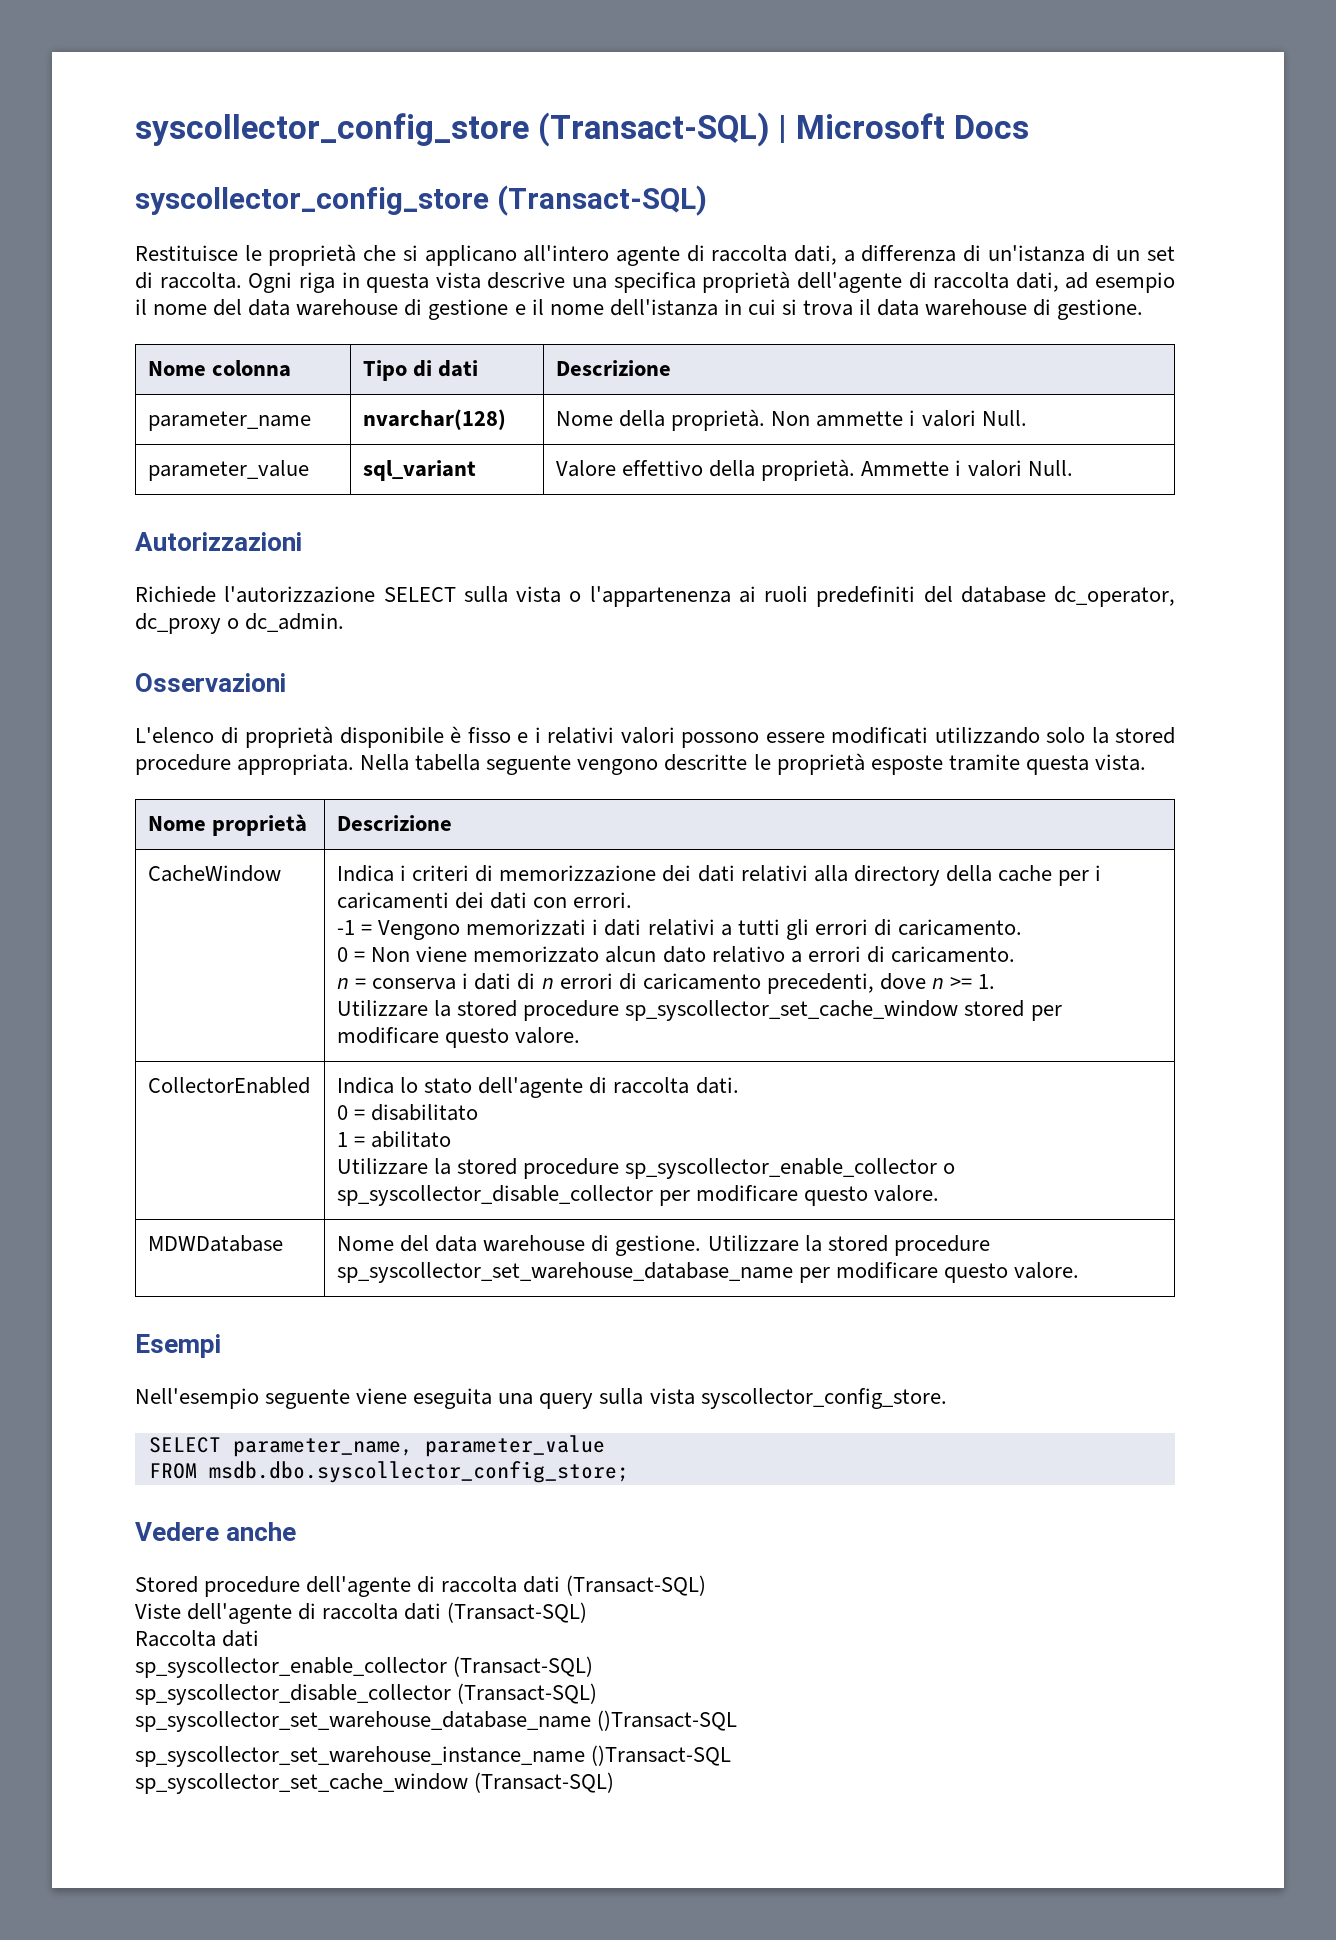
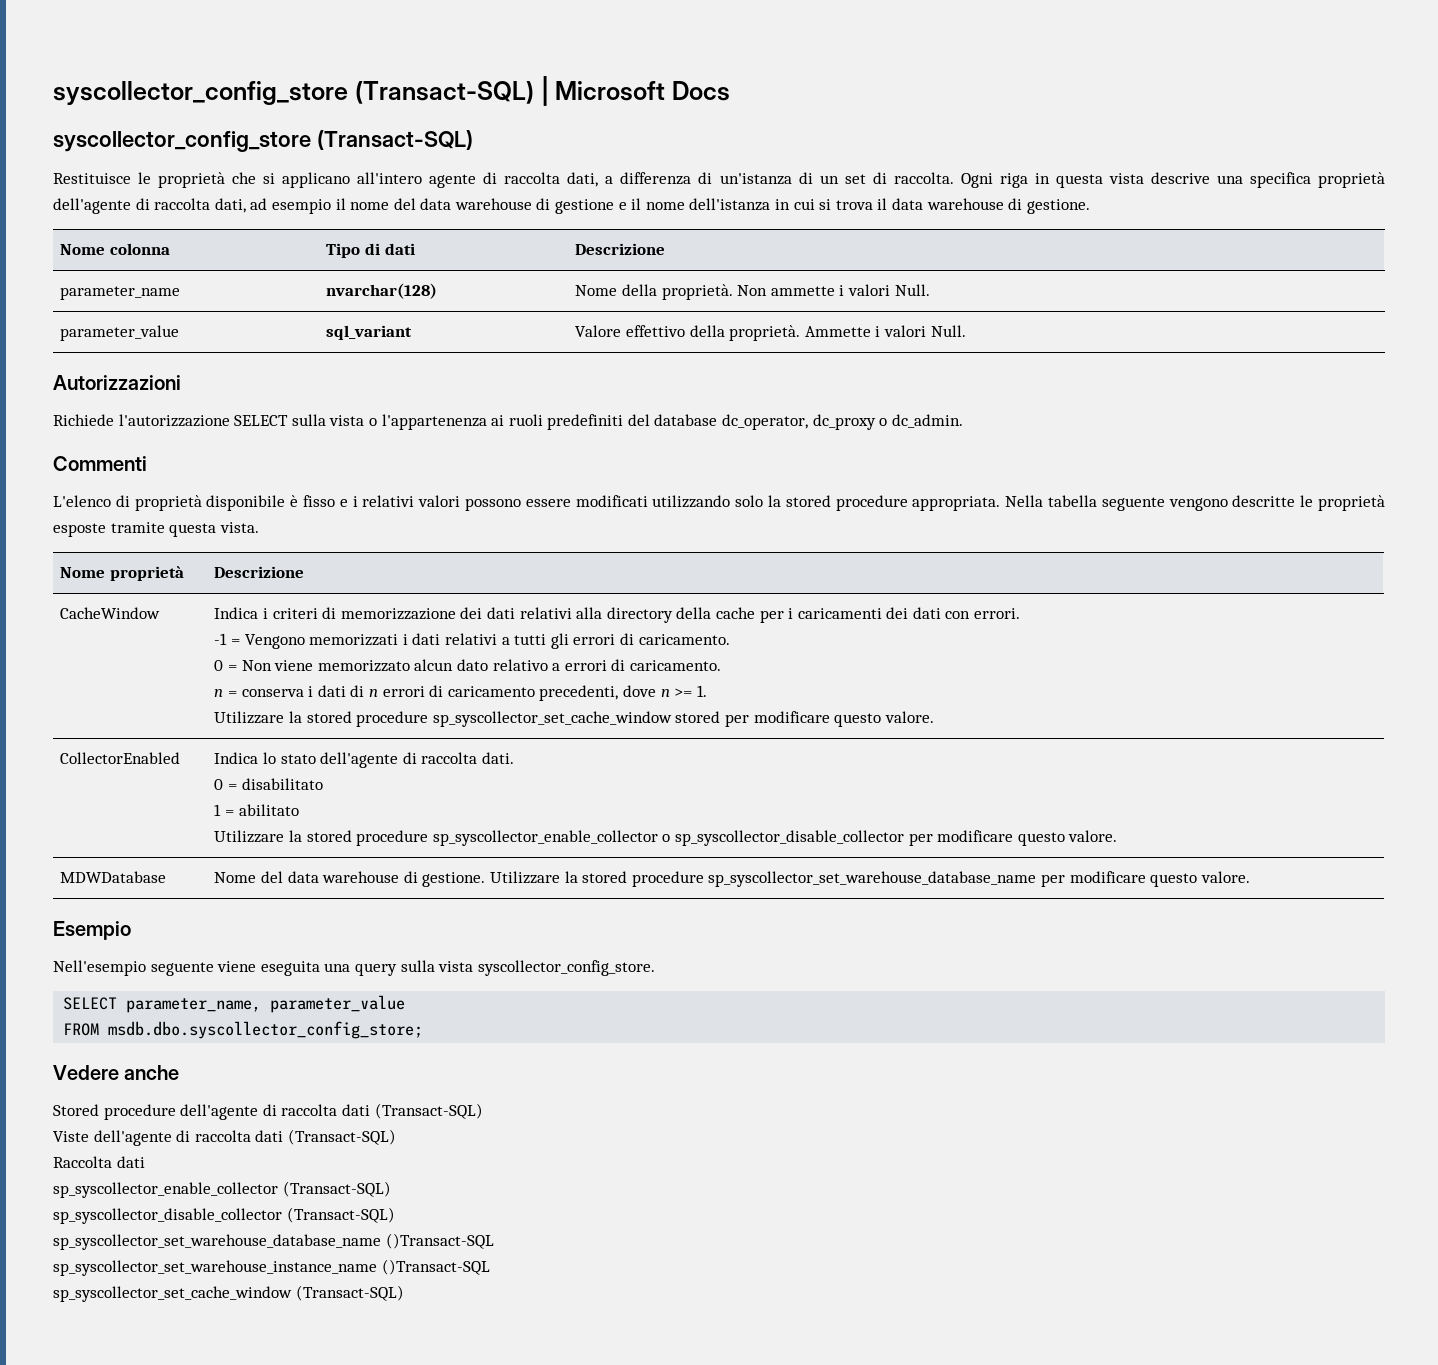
[135,673,286,692] Osservazioni -> [53,456,147,471] Commenti
[135,1334,221,1358] Esempi -> [53,921,131,940] Esempio

